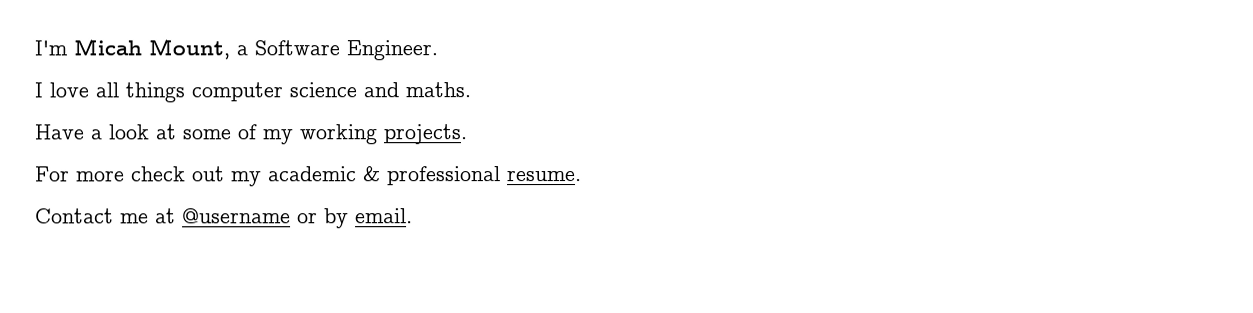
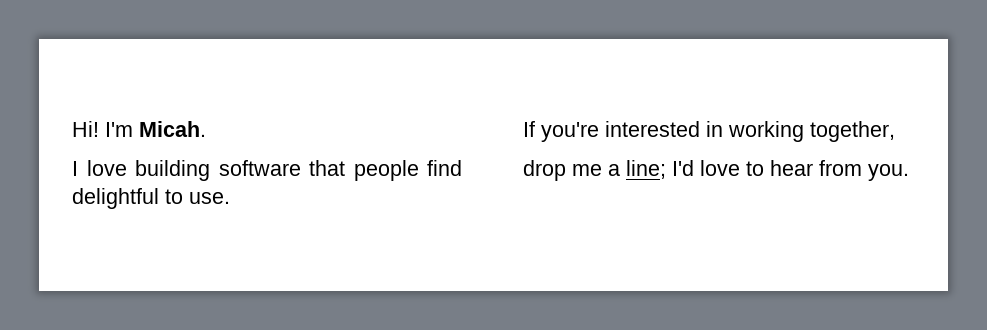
[34,38,438,61] [34,82,471,103] [34,124,467,145] [35,166,582,187] [35,208,413,229] I'm Micah Mount, a Software Engineer. // I love all things computer science and maths. // Have a look at some of my working projects. // For more check out my academic & professional resume. // Contact me at @username or by email. -> [72,121,206,137] [72,160,462,181] [72,188,230,209] [523,121,895,142] [523,160,909,181] Hi! I'm Micah. // I love building software that people find delightful to use. // If you're interested in working together, // drop me a line; I'd love to hear from you.

